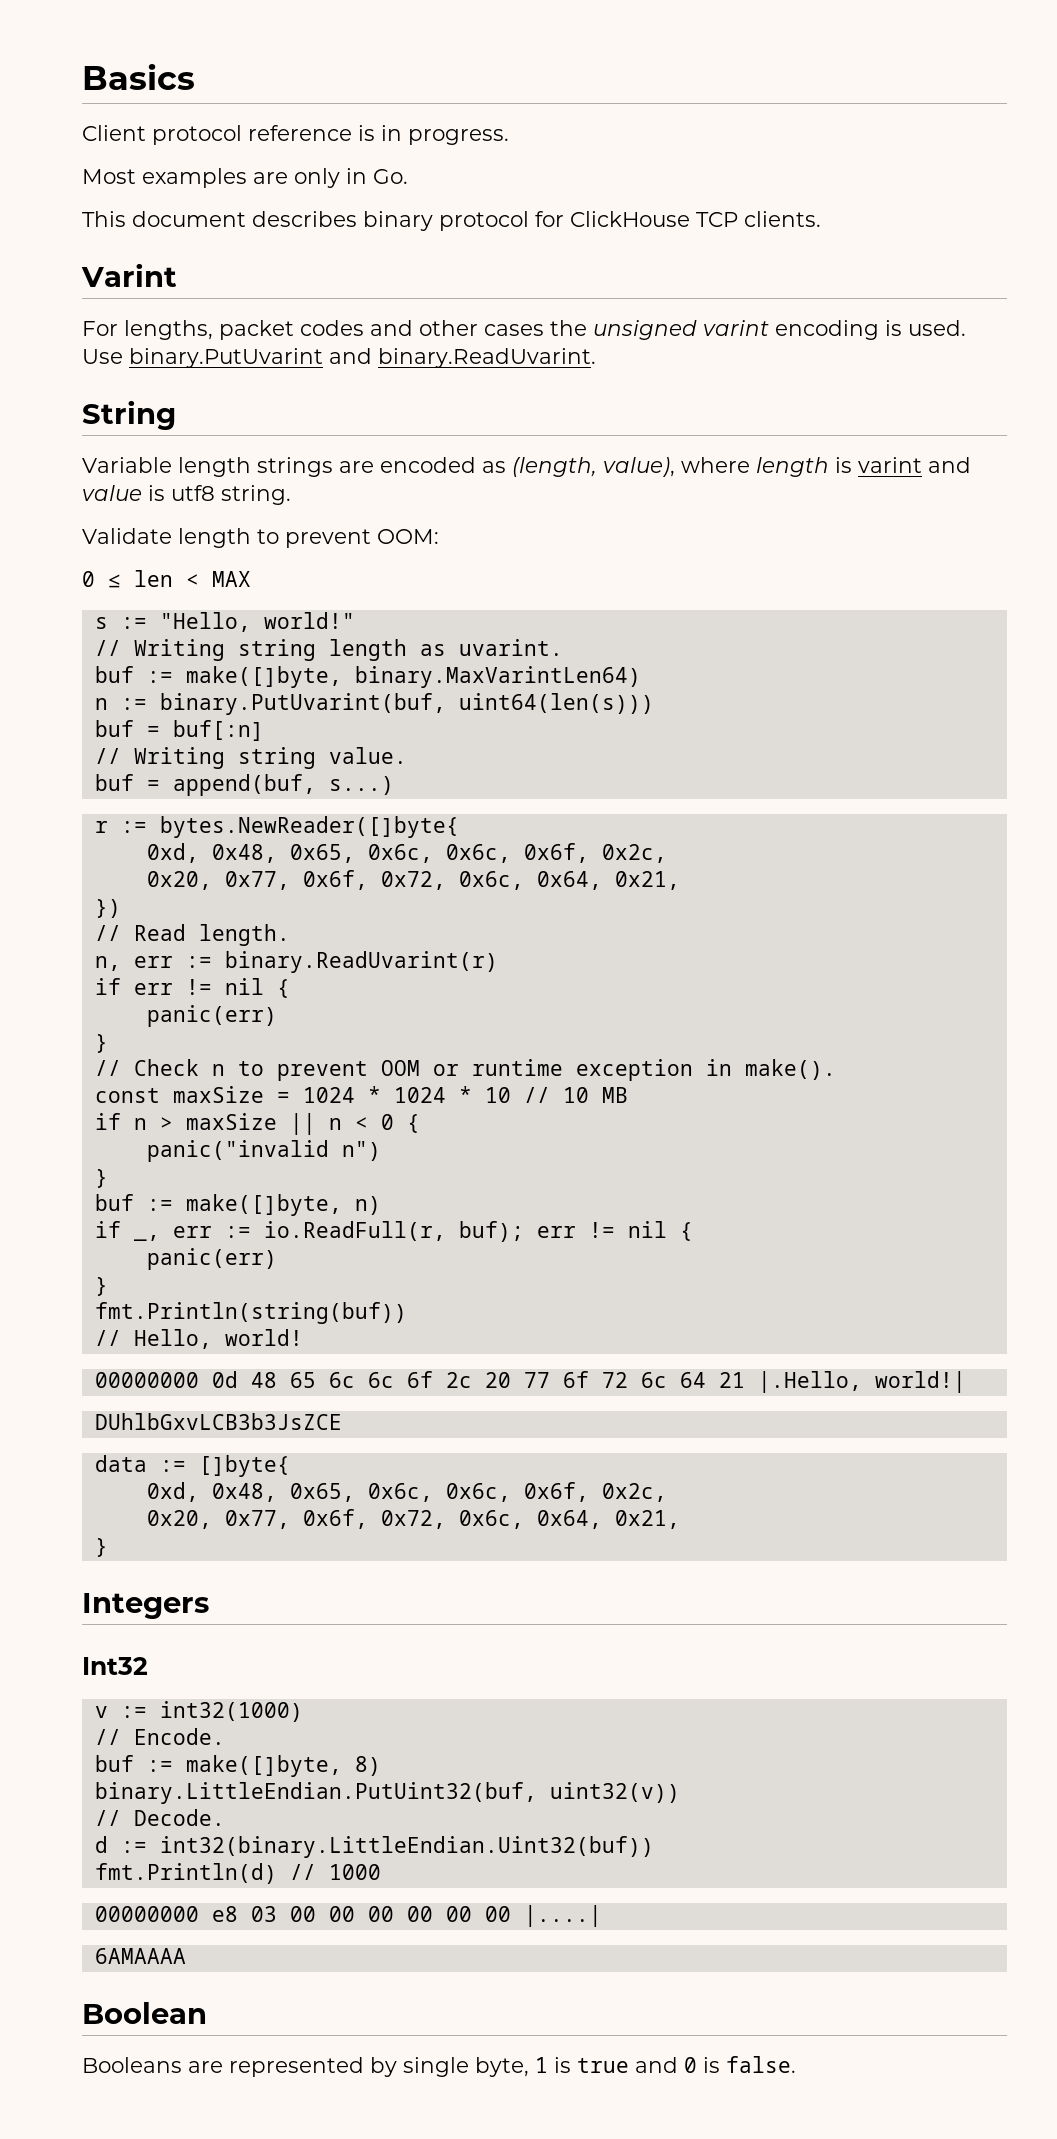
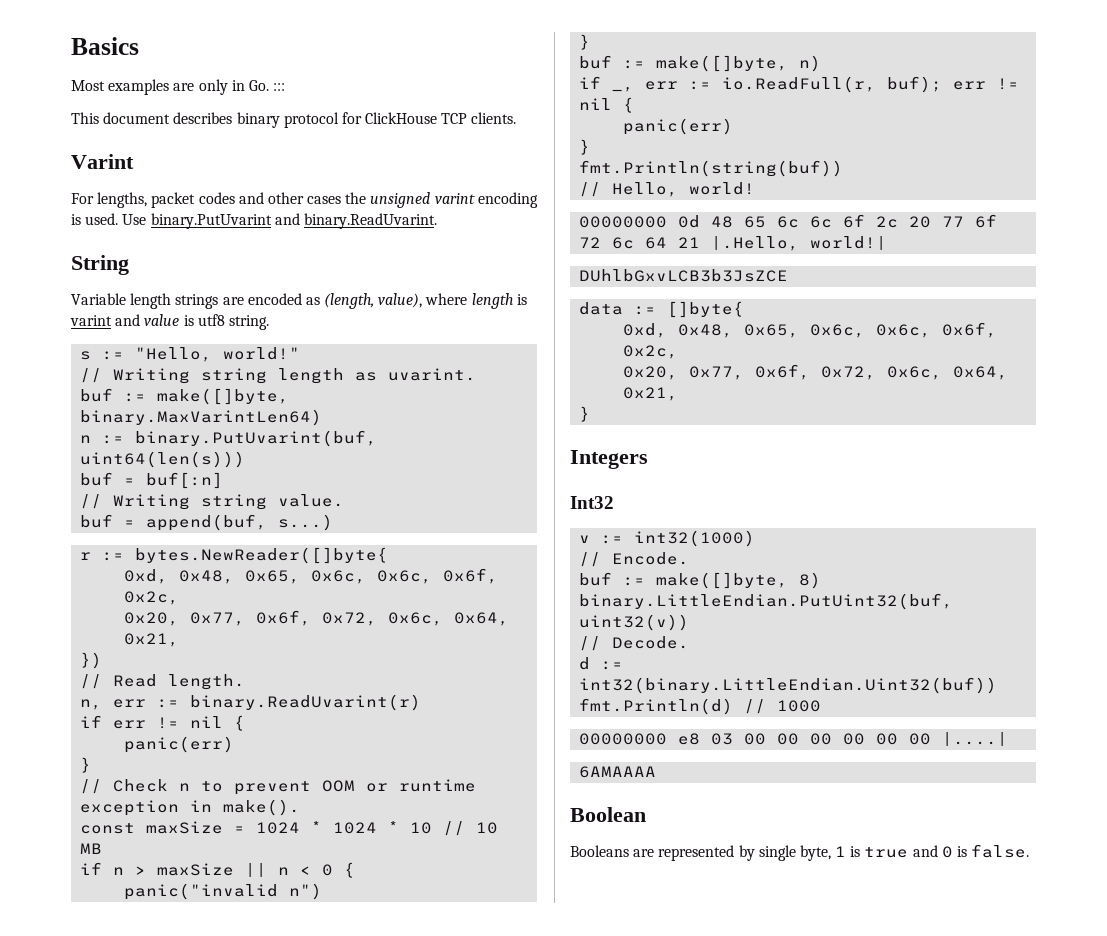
[82,125,509,145] // Client protocol reference is in progress. -> (139, 46) none
(408, 176) none -> [273,83,286,91] :::
[82,528,439,548] [82,570,251,588] // Validate length to prevent OOM: // 0 ≤ len < MAX -> (269, 322) none

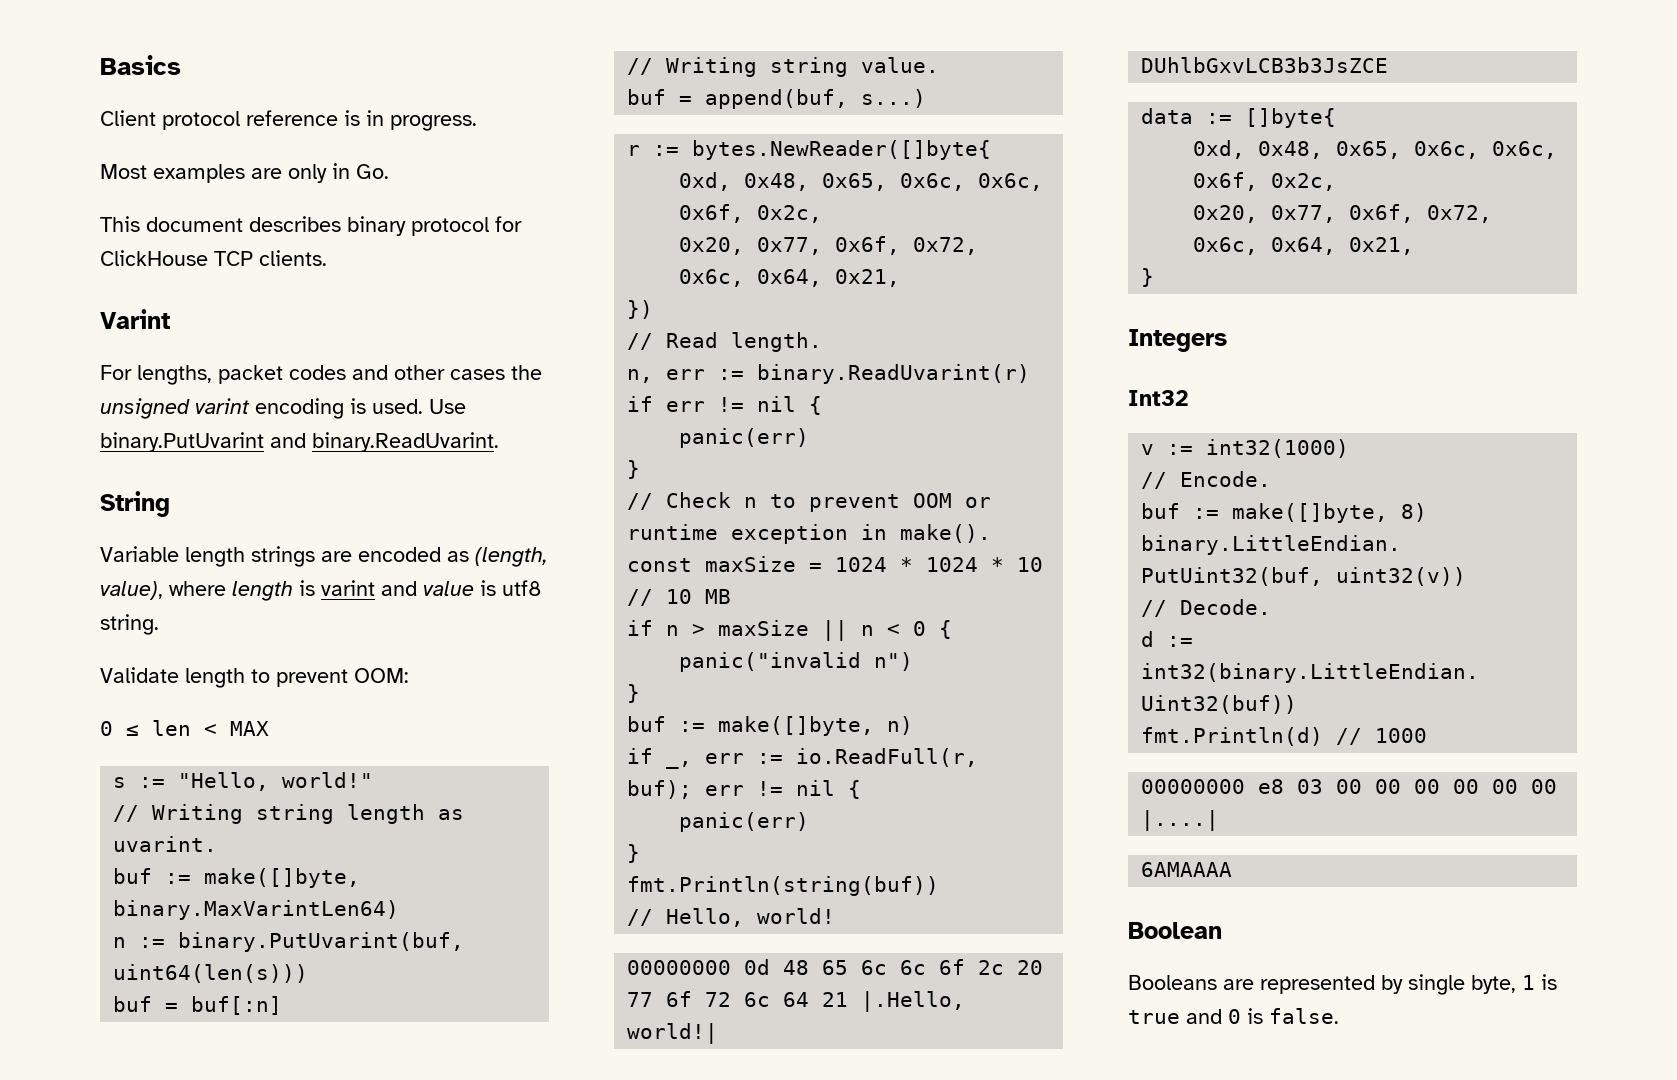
(139, 46) none -> [100,110,477,131] // Client protocol reference is in progress.
[273,83,286,91] ::: -> (389, 171) none
(269, 322) none -> [100,667,409,688] [100,720,269,736] // Validate length to prevent OOM: // 0 ≤ len < MAX

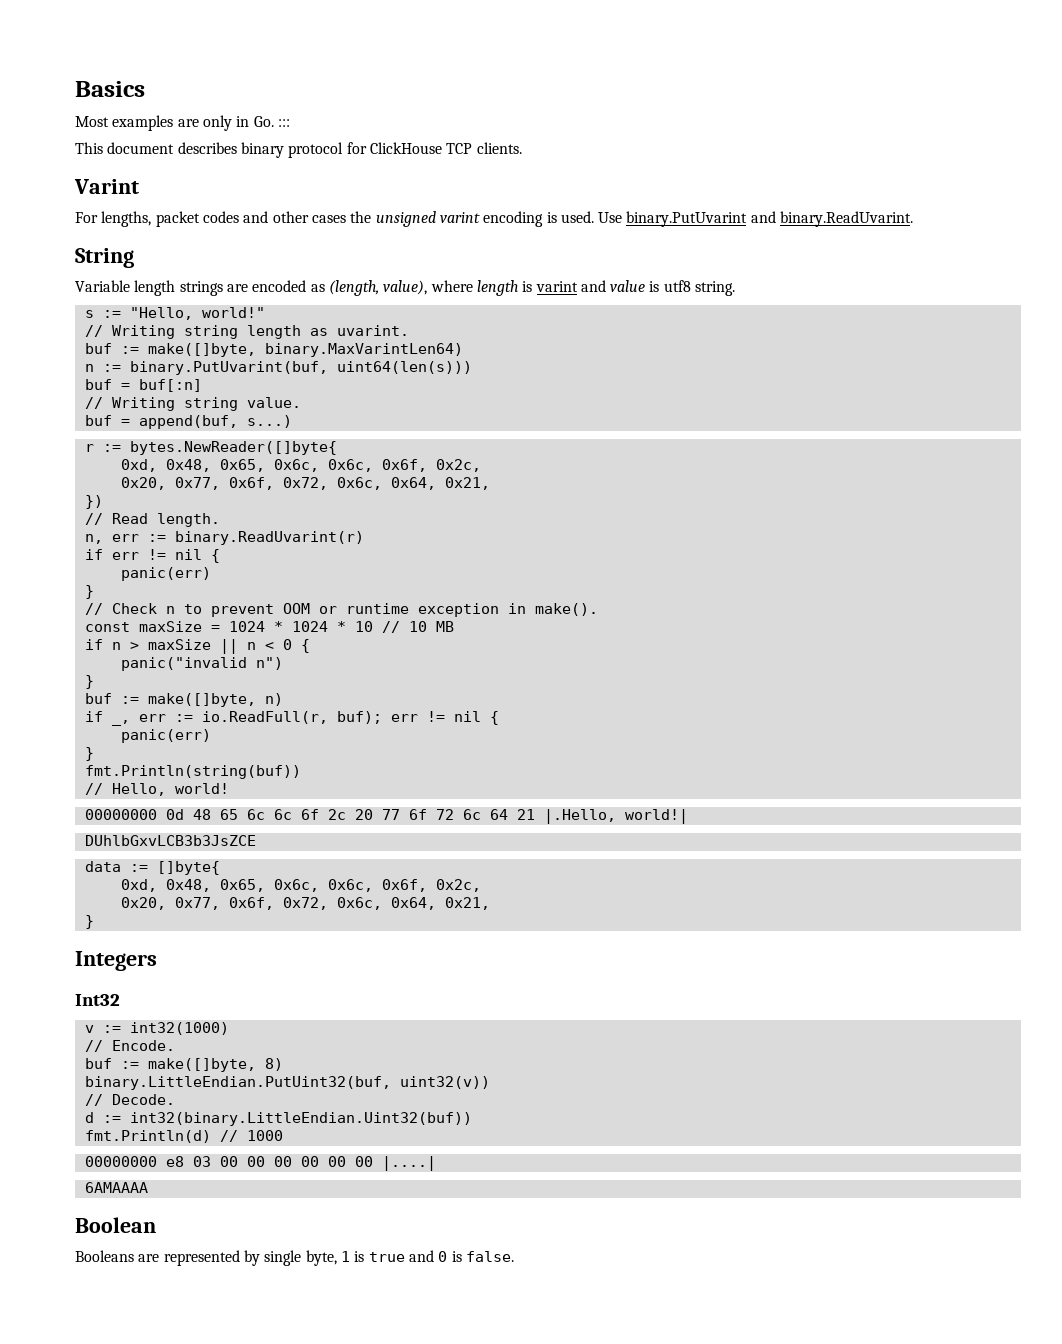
[100,110,477,131] // Client protocol reference is in progress. -> (145, 89) none
(389, 171) none -> [277,119,290,127] :::
[100,667,409,688] [100,720,269,736] // Validate length to prevent OOM: // 0 ≤ len < MAX -> (736, 288) none

